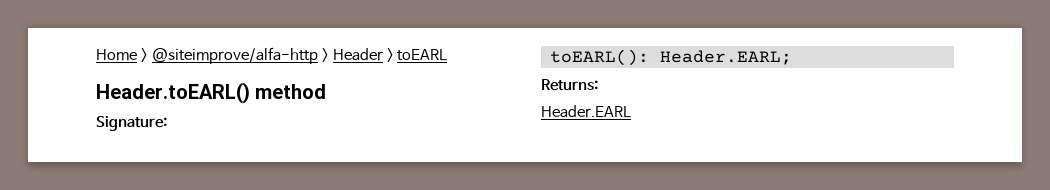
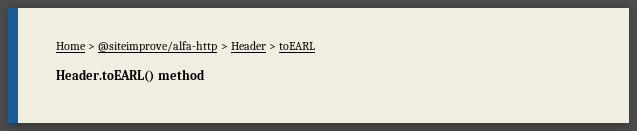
[96,116,167,131] [549,49,792,66] [541,79,598,91] [541,105,631,118] // Signature: // toEARL(): Header.EARL; // Returns: // Header.EARL -> (205, 74) none

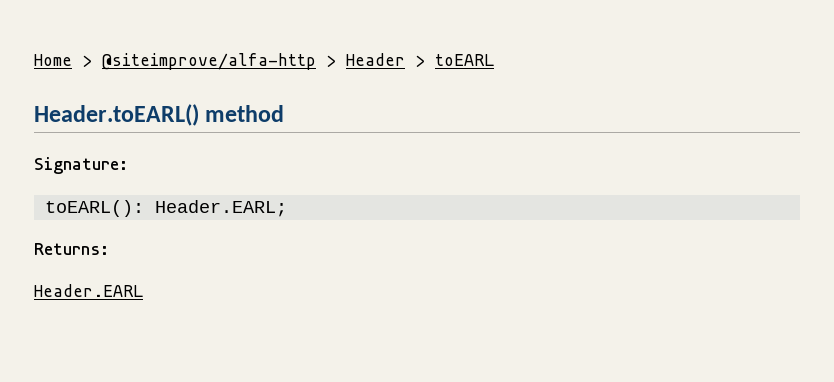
(205, 74) none -> [34,157,128,174] [44,200,287,217] [34,243,109,255] [34,284,143,297] // Signature: // toEARL(): Header.EARL; // Returns: // Header.EARL

